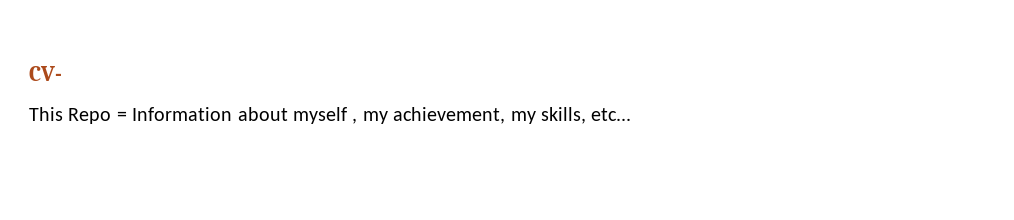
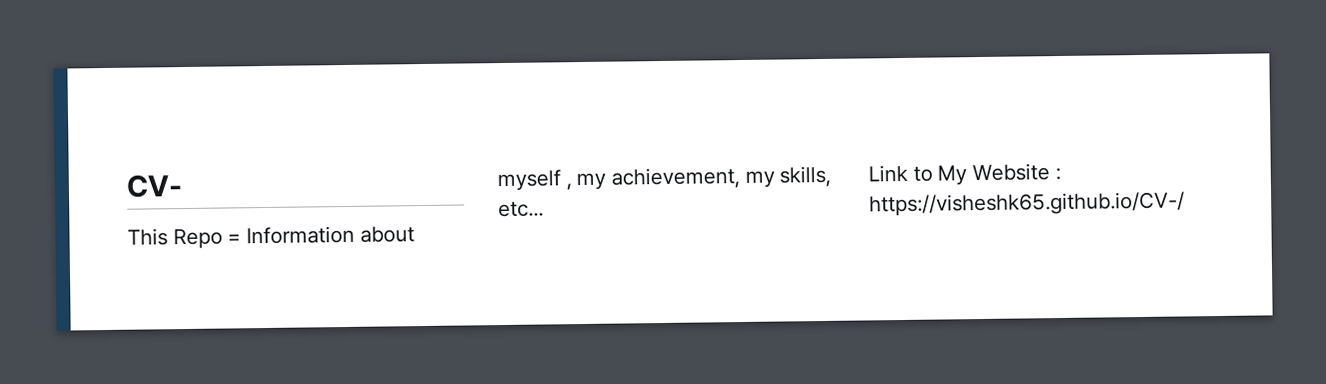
(632, 114) none -> [868,163,1061,186] [869,191,1185,217] // Link to My Website : https://visheshk65.github.io/CV-/

